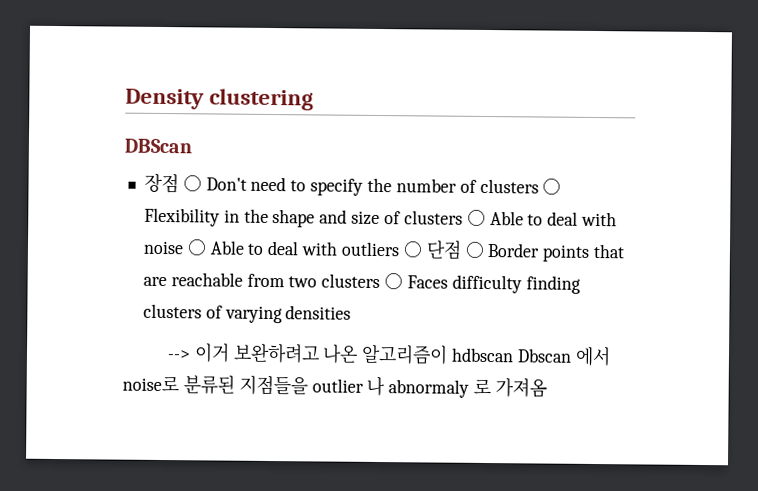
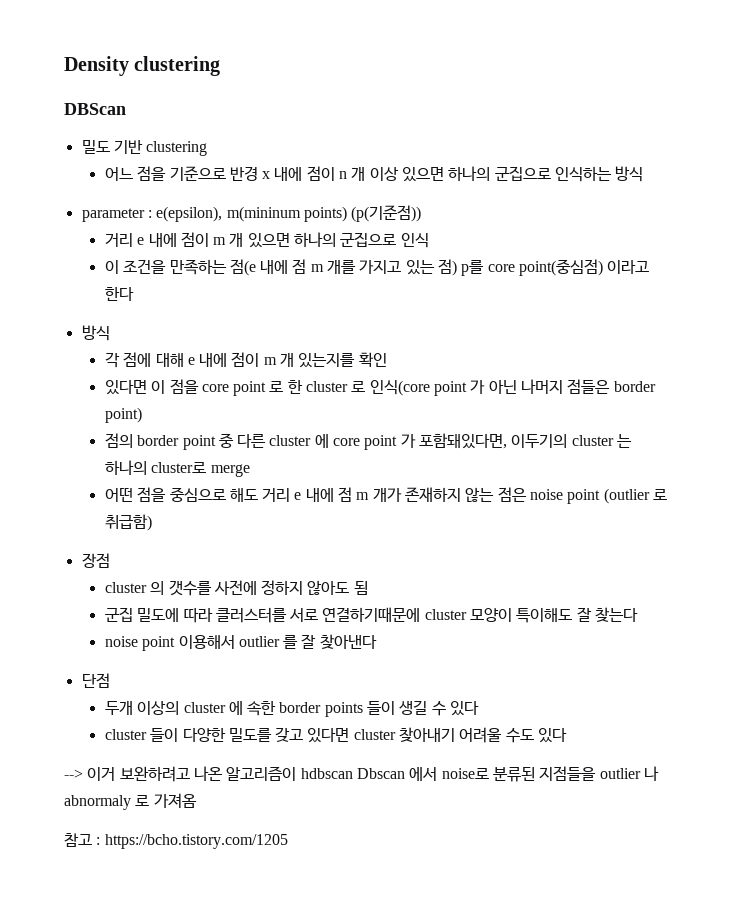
[143,173,562,196] [143,207,618,228] [142,239,626,262] [142,272,581,294] [142,303,352,324] 장점 ○ Don't need to specify the number of clusters ○ Flexibility in the shape and size of clusters ○ Able to deal with noise ○ Able to deal with outliers ○ 단점 ○ Border points that are reachable from two clusters ○ Faces difficulty finding clusters of varying densities -> [81,140,208,156] [104,166,644,182] [81,205,422,222] [104,232,429,248] [104,259,650,276] [104,286,134,301] [81,325,110,341] [104,352,387,368] [104,379,656,396] [104,407,142,423] [104,433,633,450] [104,460,250,477] [104,487,667,504] [104,514,152,531] [81,553,110,568] [104,580,368,596] [104,607,639,623] [104,634,377,651] [81,673,110,688] [104,700,480,717] [104,727,568,743] 밀도 기반 clustering // 어느 점을 기준으로 반경 x 내에 점이 n 개 이상 있으면 하나의 군집으로 인식하는 방식 // parameter : e(epsilon), m(mininum points) (p(기준점)) // 거리 e 내에 점이 m 개 있으면 하나의 군집으로 인식 // 이 조건을 만족하는 점(e 내에 점 m 개를 가지고 있는 점) p를 core point(중심점) 이라고 한다 // 방식 // 각 점에 대해 e 내에 점이 m 개 있는지를 확인 // 있다면 이 점을 core point 로 한 cluster 로 인식(core point 가 아닌 나머지 점들은 border point) // 점의 border point 중 다른 cluster 에 core point 가 포함돼있다면, 이두기의 cluster 는 하나의 cluster로 merge // 어떤 점을 중심으로 해도 거리 e 내에 점 m 개가 존재하지 않는 점은 noise point (outlier 로 취급함) // 장점 // cluster 의 갯수를 사전에 정하지 않아도 됨 // 군집 밀도에 따라 클러스터를 서로 연결하기때문에 cluster 모양이 특이해도 잘 찾는다 // noise point 이용해서 outlier 를 잘 찾아낸다 // 단점 // 두개 이상의 cluster 에 속한 border points 들이 생길 수 있다 // cluster 들이 다양한 밀도를 갖고 있다면 cluster 찾아내기 어려울 수도 있다
(548, 388) none -> [64,833,288,849] // 참고 : https://bcho.tistory.com/1205

